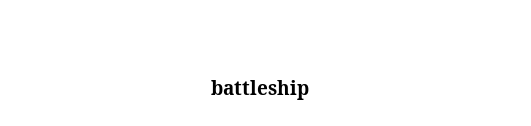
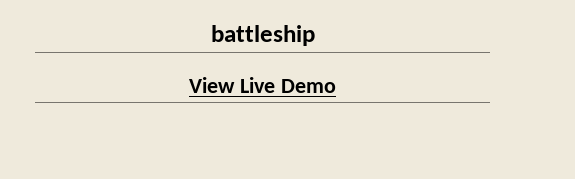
(309, 90) none -> [189,77,336,93] // View Live Demo

